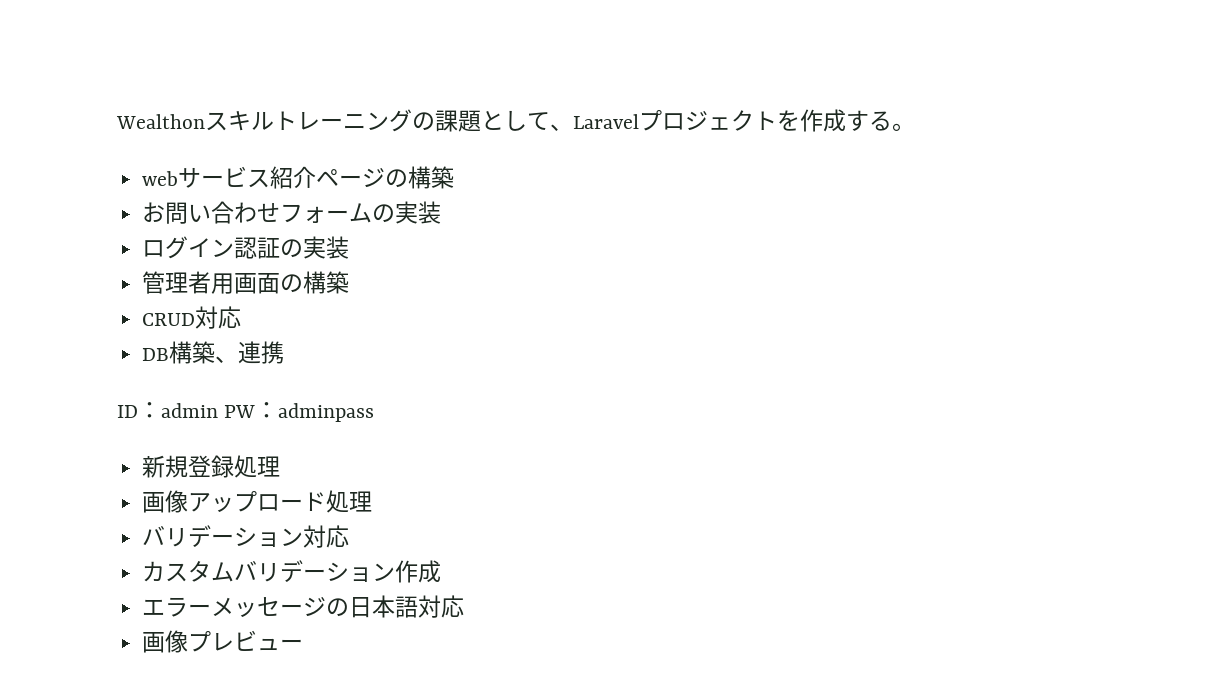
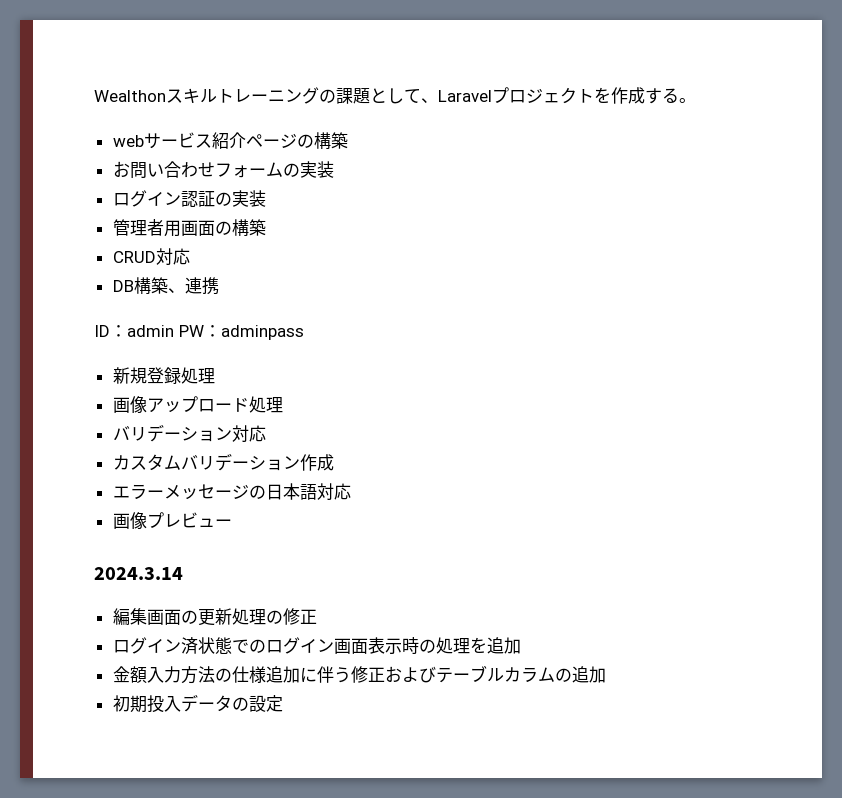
(304, 644) none -> [94,567,183,580] [112,608,317,626] [112,637,521,654] [112,665,606,684] [112,694,283,713] // 2024.3.14 // 編集画面の更新処理の修正 // ログイン済状態でのログイン画面表示時の処理を追加 // 金額入力方法の仕様追加に伴う修正およびテーブルカラムの追加 // 初期投入データの設定

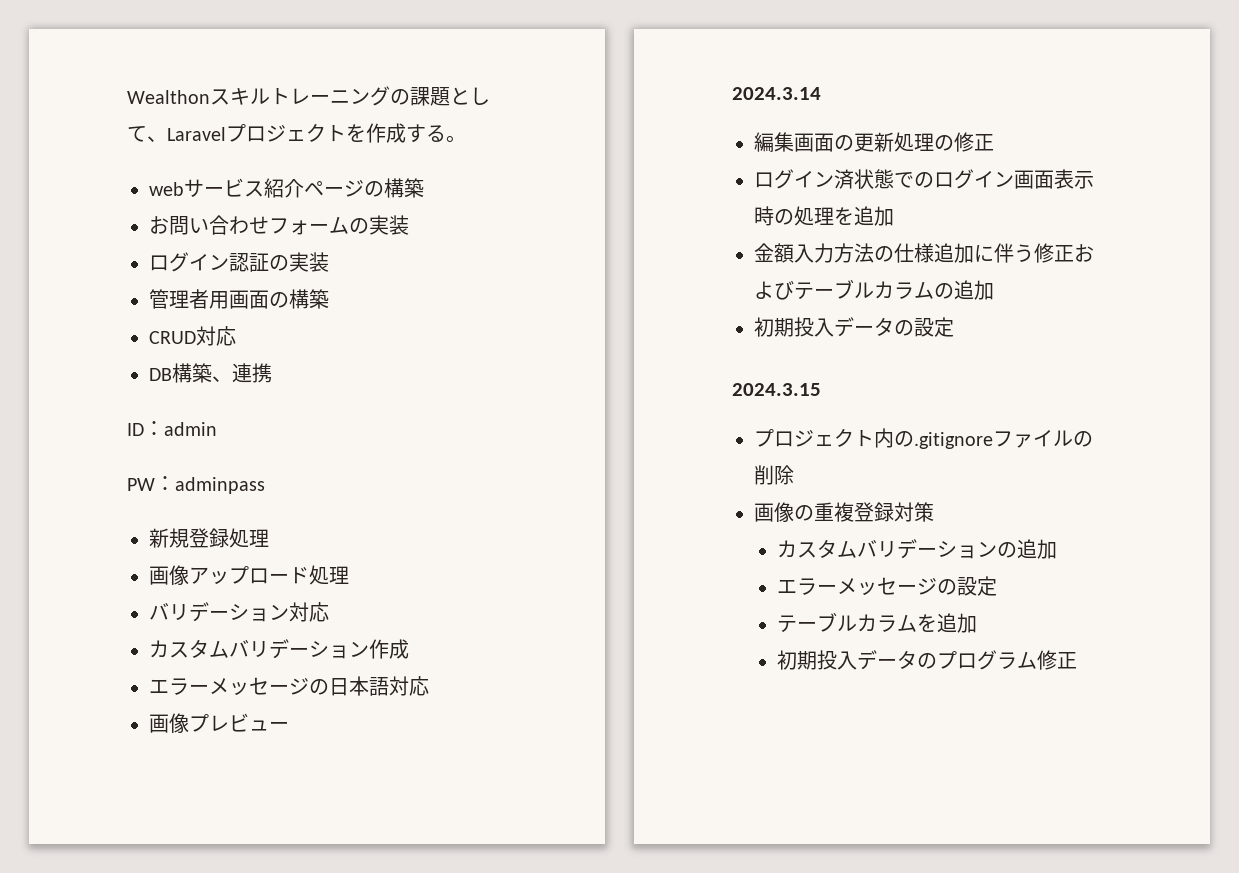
(174, 331) none -> (217, 429) //
(283, 703) none -> [732,383,821,396] [754,428,1093,449] [754,465,794,485] [754,502,934,522] [776,539,1057,559] [776,576,997,596] [776,612,977,633] [776,650,1077,670] // 2024.3.15 // プロジェクト内の.gitignoreファイルの削除 // 画像の重複登録対策 // カスタムバリデーションの追加 // エラーメッセージの設定 // テーブルカラムを追加 // 初期投入データのプログラム修正

